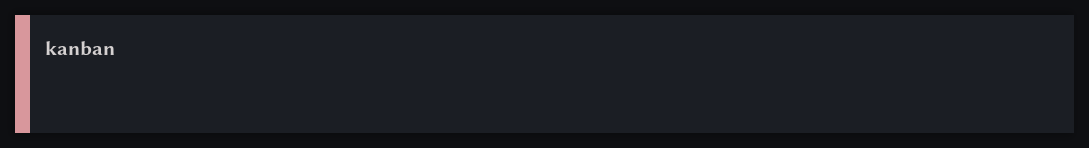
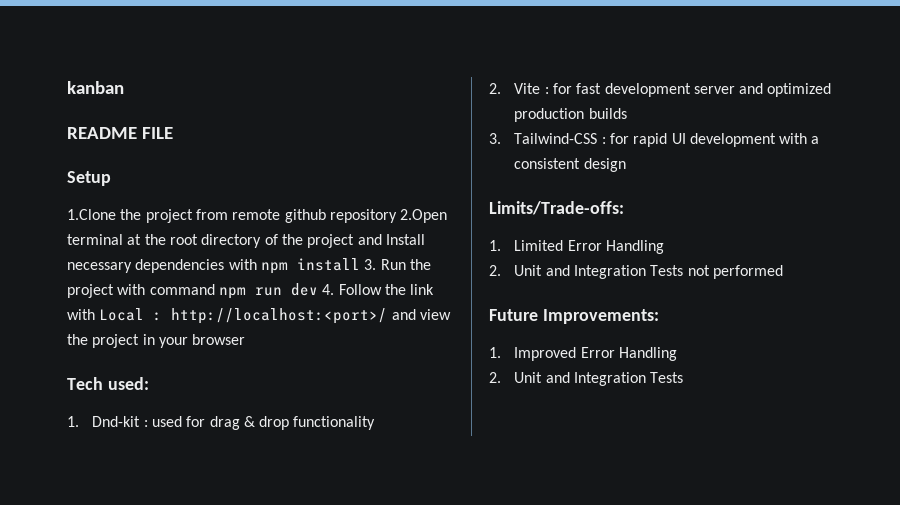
(115, 48) none -> [67,127,173,139] [67,171,111,186] [67,209,448,223] [67,234,425,248] [67,258,431,274] [67,283,435,299] [67,308,451,324] [67,334,246,348] [67,377,149,390] [67,416,376,430] [489,83,832,97] [514,108,627,122] [489,133,820,147] [514,158,626,172] [489,201,624,215] [489,240,664,254] [489,265,783,279] [489,309,659,324] [489,347,677,361] [489,372,684,386] // README FILE // Setup // 1.Clone the project from remote github repository 2.Open terminal at the root directory of the project and Install necessary dependencies with npm install 3. Run the project with command npm run dev 4. Follow the link with Local : http://localhost:<port>/ and view the project in your browser // Tech used: // 1. Dnd-kit : used for drag & drop functionality // 2. Vite : for fast development server and optimized production builds // 3. Tailwind-CSS : for rapid UI development with a consistent design // Limits/Trade-offs: // 1. Limited Error Handling // 2. Unit and Integration Tests not performed // Future Improvements: // 1. Improved Error Handling // 2. Unit and Integration Tests

